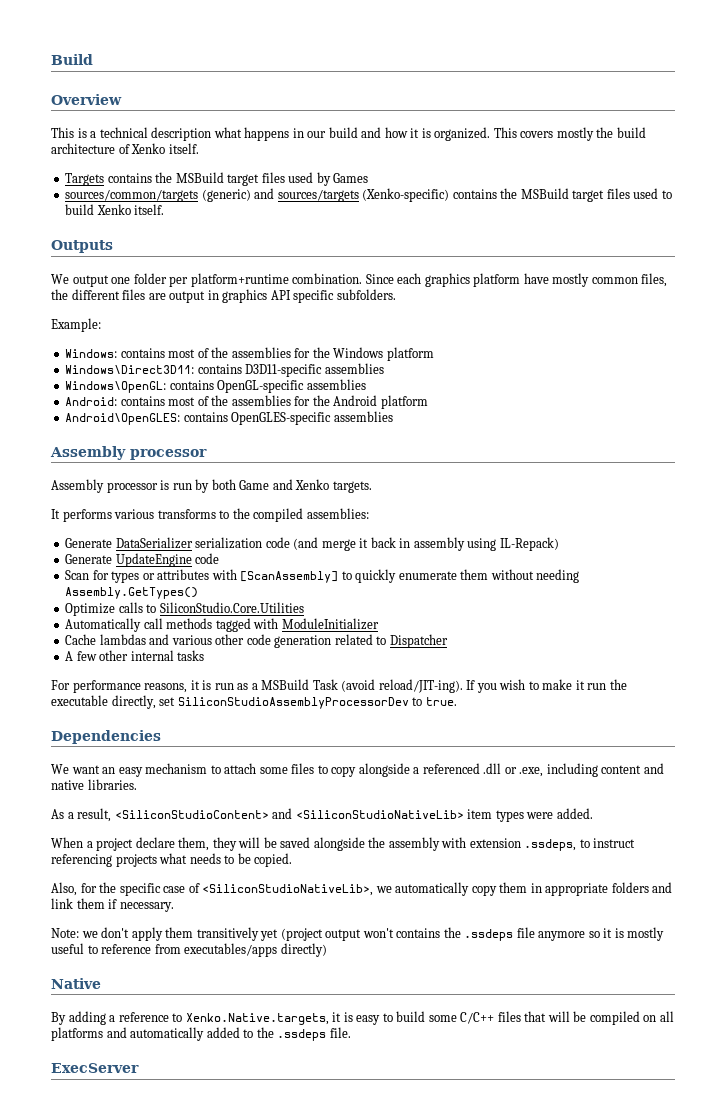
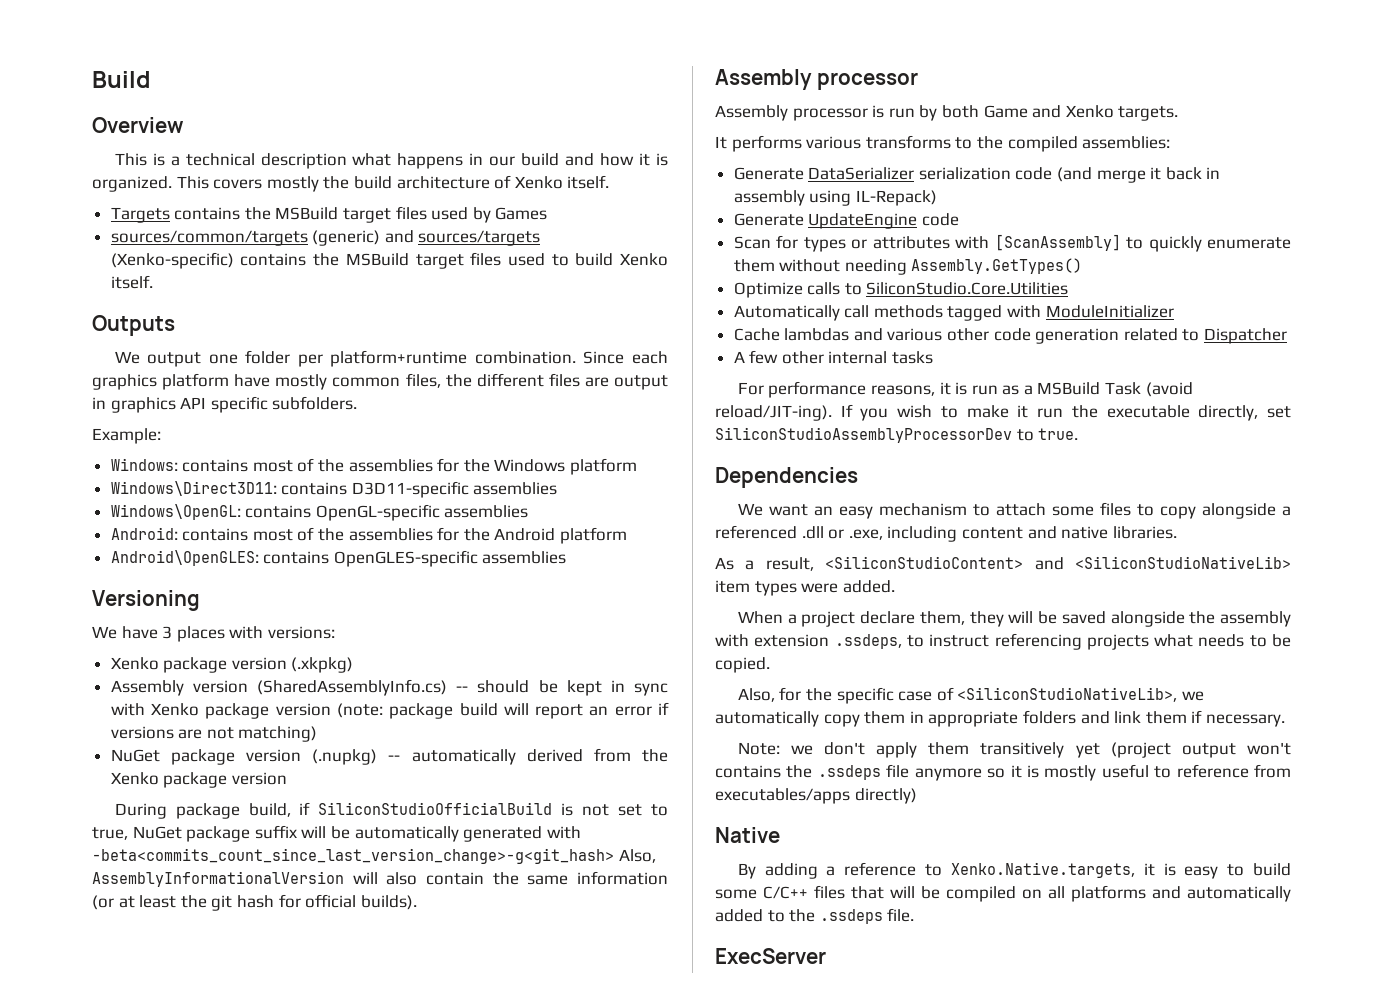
(393, 416) none -> [92,590,200,611] [92,626,335,642] [110,657,354,673] [110,679,668,696] [110,702,669,719] [110,726,318,742] [110,748,668,765] [110,772,287,788] [114,802,668,819] [92,825,581,842] [92,848,656,864] [92,871,669,887] [92,894,417,911] // Versioning // We have 3 places with versions: // Xenko package version (.xkpkg) // Assembly version (SharedAssemblyInfo.cs) -- should be kept in sync with Xenko package version (note: package build will report an error if versions are not matching) // NuGet package version (.nupkg) -- automatically derived from the Xenko package version // During package build, if SiliconStudioOfficialBuild is not set to true, NuGet package suffix will be automatically generated with -beta<commits_count_since_last_version_change>-g<git_hash> Also, AssemblyInformationalVersion will also contain the same information (or at least the git hash for official builds).

